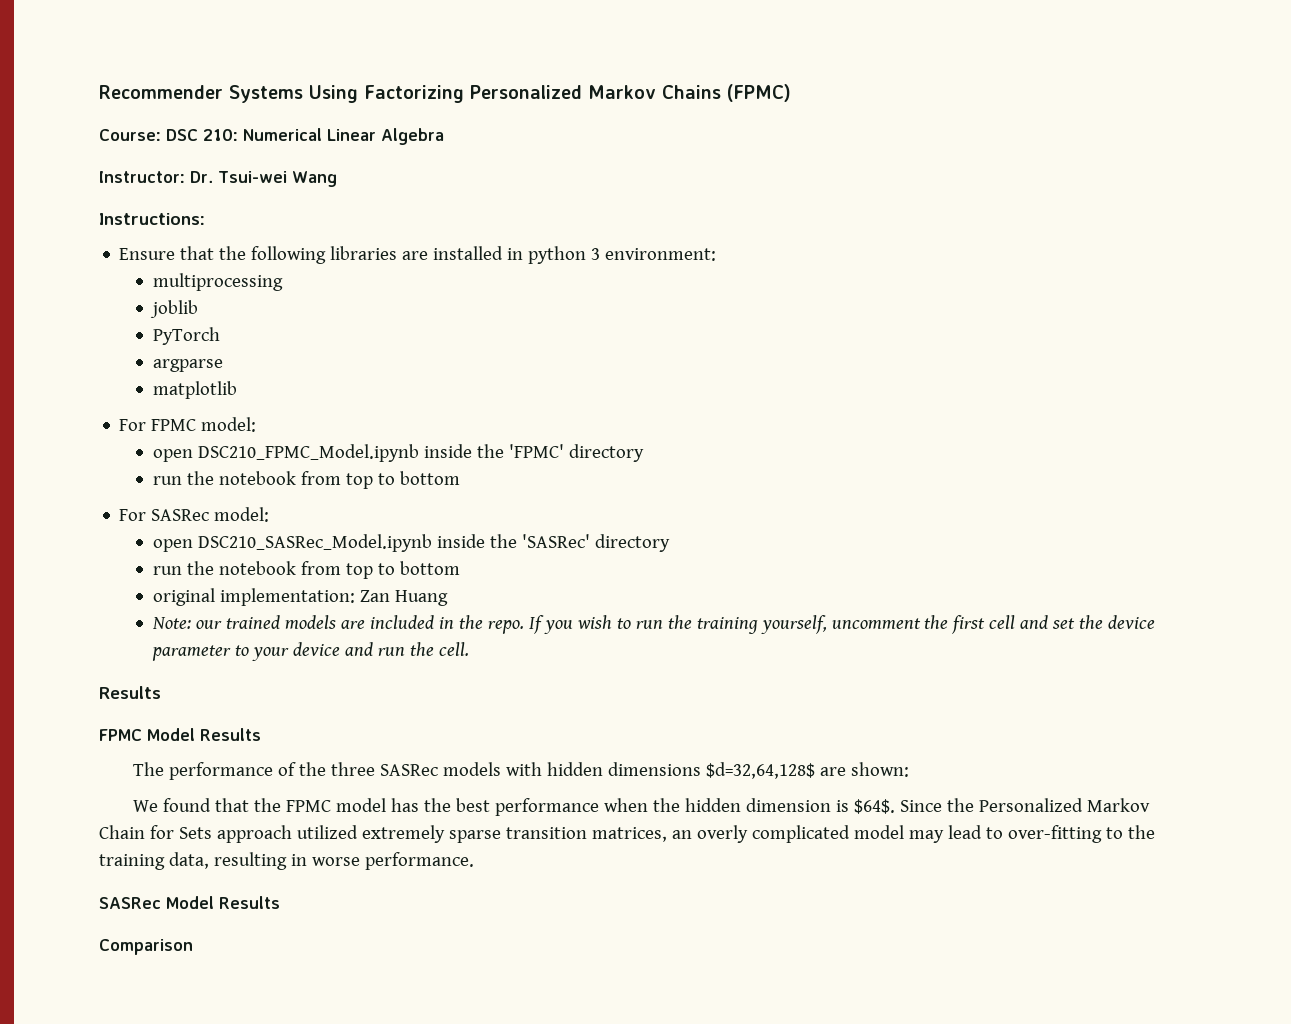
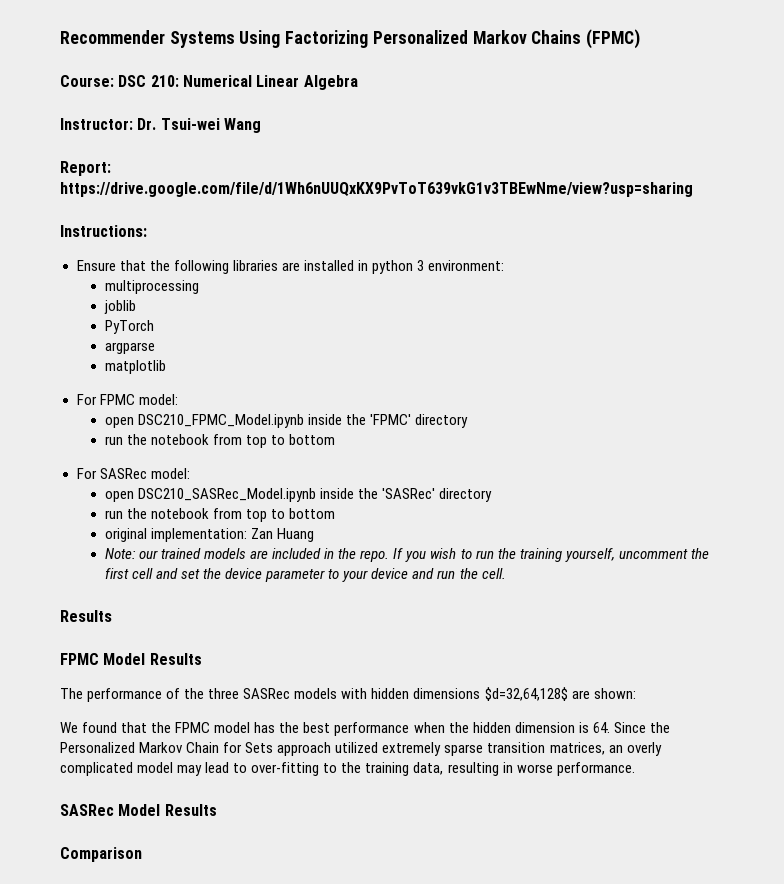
(337, 179) none -> [60,161,111,176] [60,182,693,197] // Report: https://drive.google.com/file/d/1Wh6nUUQxKX9PvToT639vkG1v3TBEwNme/view?usp=sharing
[854,799,896,814] $64$. -> [592,722,610,733] 64.

